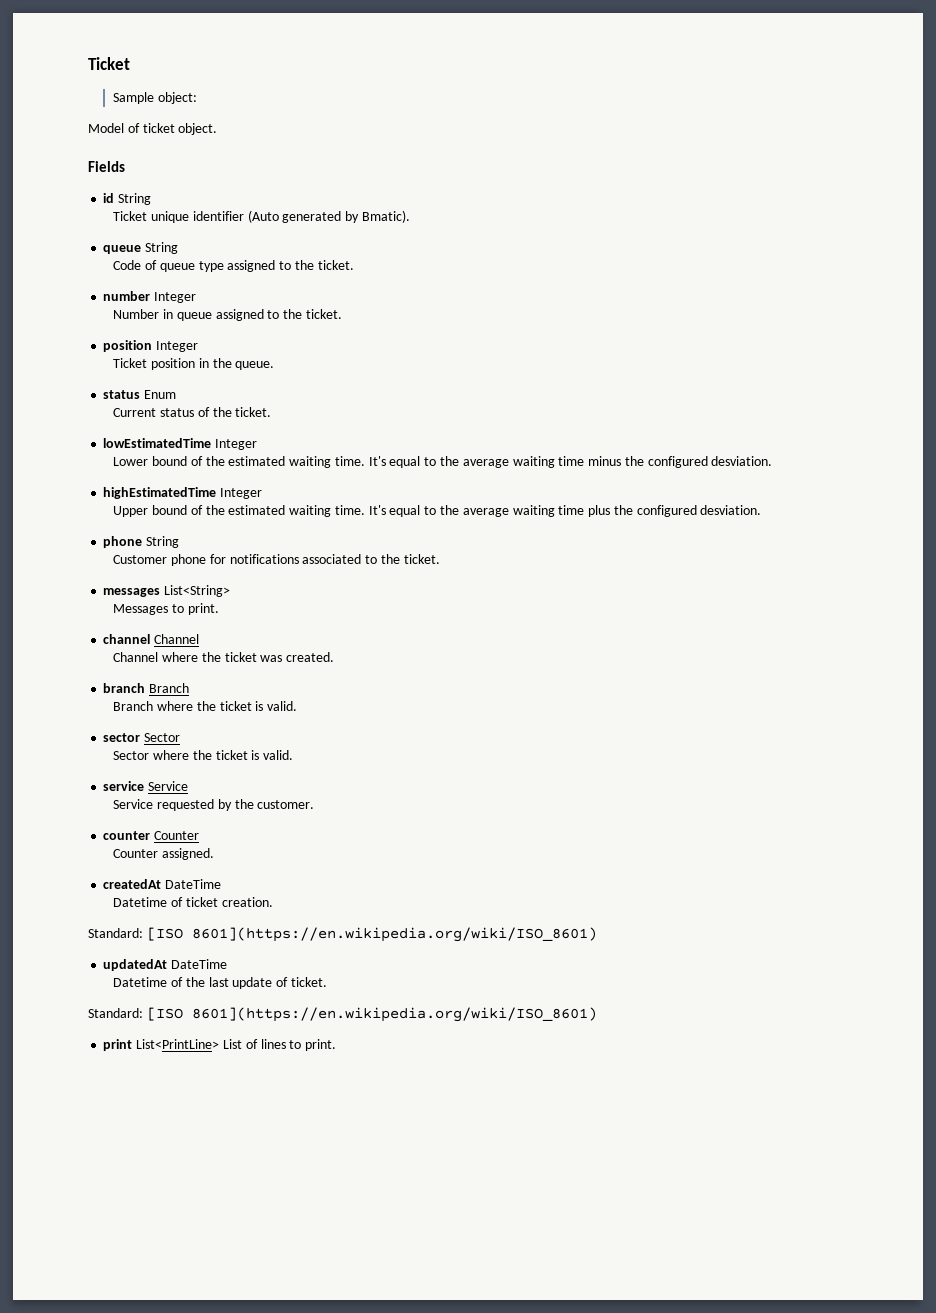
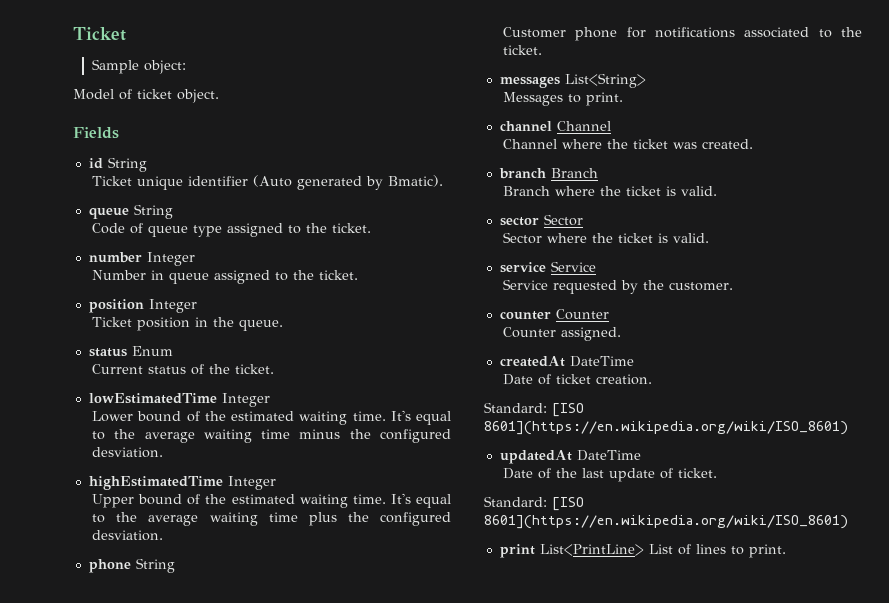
[113,897,168,907] Datetime -> [503,374,534,385] Date
[113,977,168,987] Datetime -> [503,468,534,479] Date

